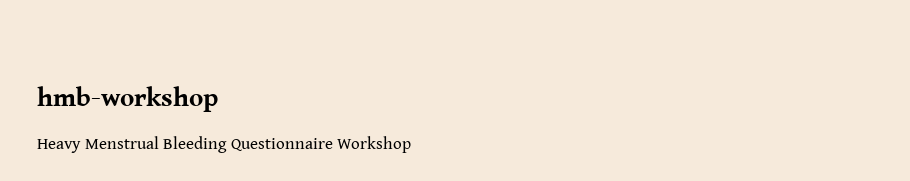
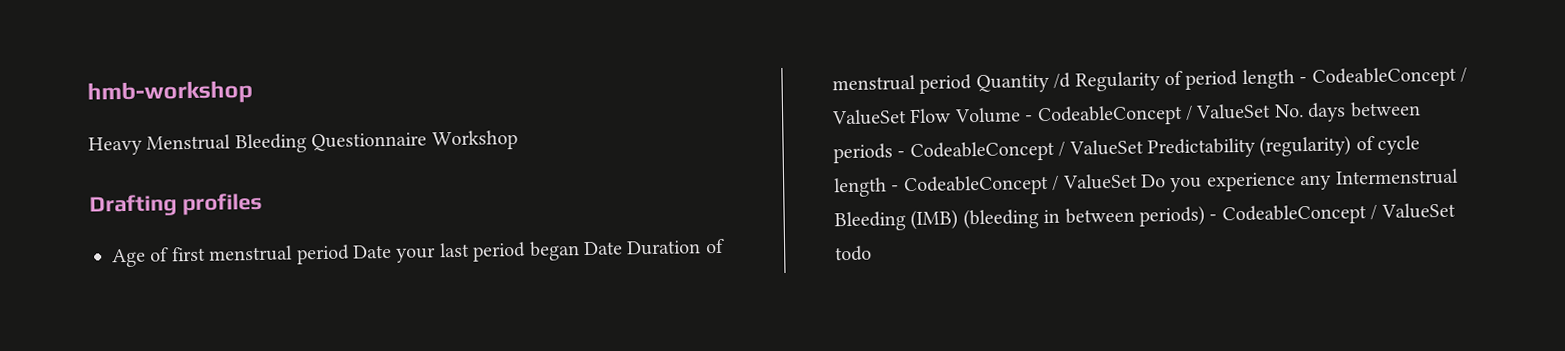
(412, 144) none -> [89,192,263,217] [112,238,725,268] [832,66,1467,94] [832,101,1421,127] [833,135,1421,164] [834,168,1459,198] [834,202,1456,232] [835,245,872,262] // Drafting profiles // Age of first menstrual period Date your last period began Date Duration of menstrual period Quantity /d Regularity of period length - CodeableConcept / ValueSet Flow Volume - CodeableConcept / ValueSet No. days between periods - CodeableConcept / ValueSet Predictability (regularity) of cycle length - CodeableConcept / ValueSet Do you experience any Intermenstrual Bleeding (IMB) (bleeding in between periods) - CodeableConcept / ValueSet todo

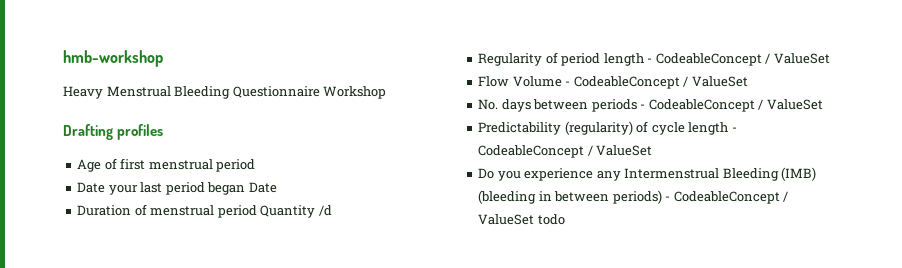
(350, 254) none -> (256, 165) //
(623, 248) none -> (277, 187) //
(1072, 80) none -> (332, 210) //
(907, 117) none -> (830, 58) //
(1272, 111) none -> (748, 81) //
(1144, 147) none -> (823, 104) //
(1138, 181) none -> (653, 150) //

